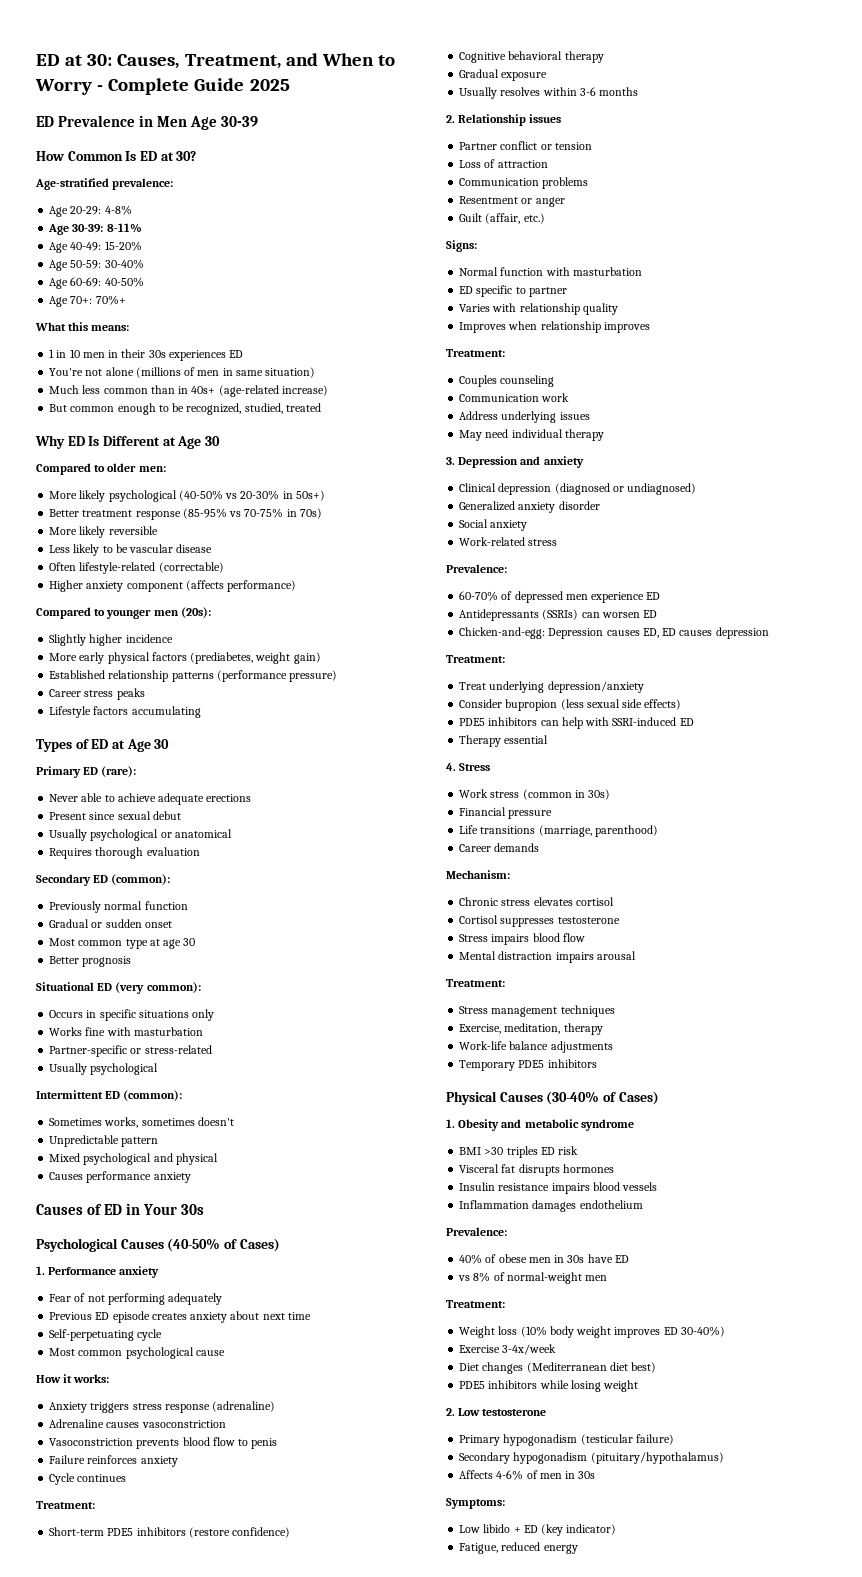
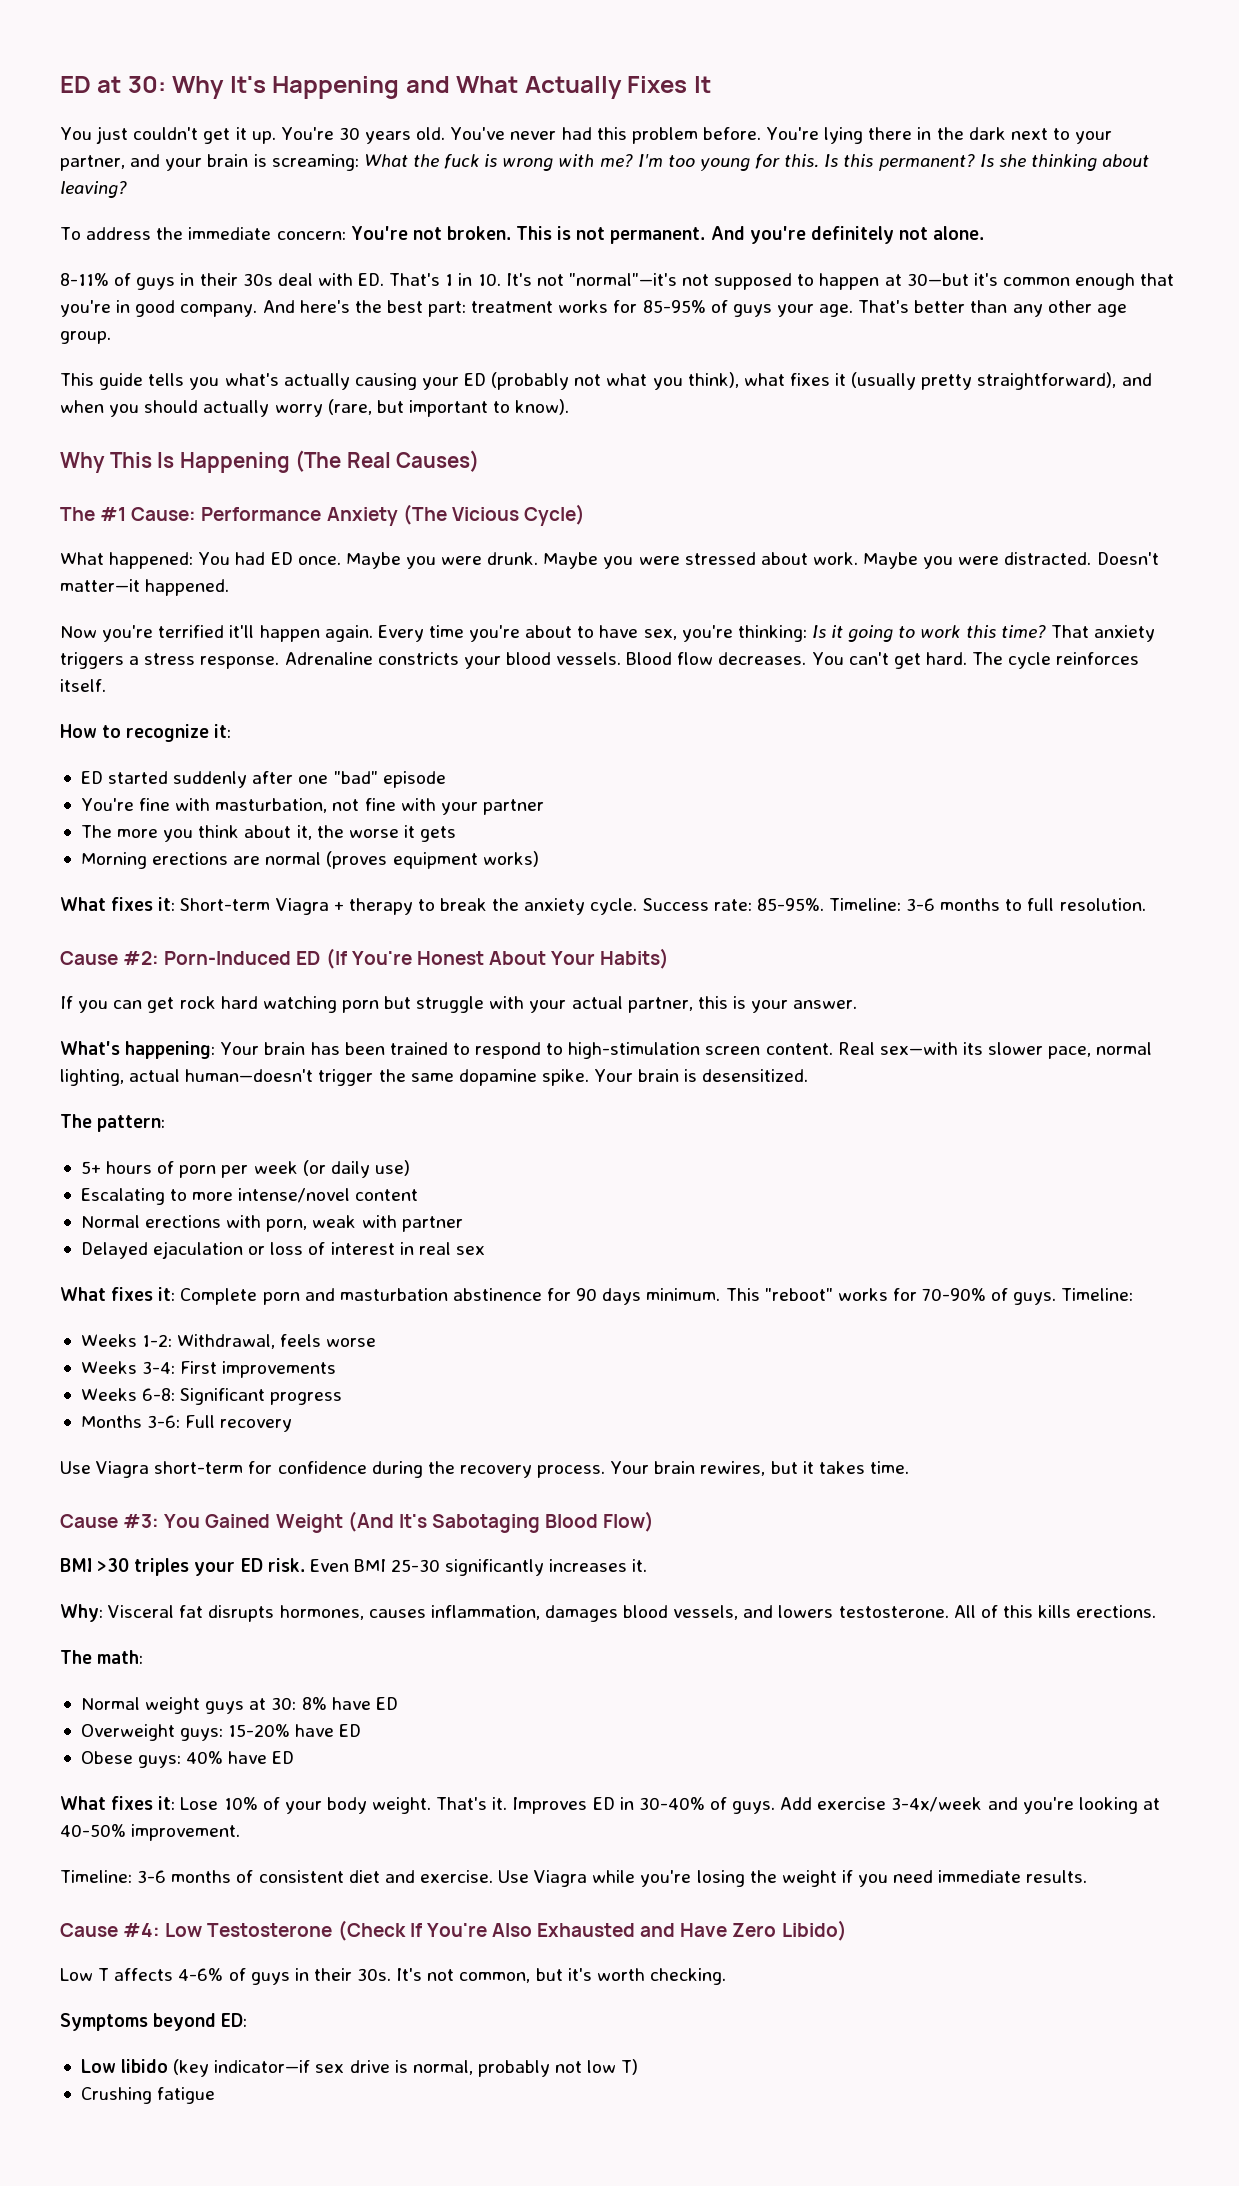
[117,53,395,69] [35,78,290,95] [36,115,259,130] [36,151,197,161] [35,178,174,190] [49,205,132,217] [48,223,142,235] [49,241,142,253] [49,259,144,271] [49,277,144,289] [49,295,126,307] [35,322,130,331] [49,349,244,361] [49,367,316,378] [49,385,328,397] [49,403,321,415] [35,435,220,449] [36,463,166,475] [49,490,325,502] [49,508,322,520] [49,526,158,538] [49,544,213,556] [49,562,224,574] [49,580,297,592] [36,607,211,619] [49,634,173,646] [49,652,321,664] [49,670,338,682] [49,688,145,700] [49,706,201,718] [36,739,170,752] [36,766,137,778] [49,793,252,805] [49,811,181,820] [49,829,232,841] [49,847,200,859] [36,874,171,886] [49,901,188,913] [49,919,172,928] [49,938,196,949] [49,956,132,967] [36,982,201,994] [49,1009,215,1021] [49,1027,203,1036] [49,1045,212,1057] [49,1063,159,1075] [36,1090,183,1101] [49,1117,234,1128] [49,1135,159,1147] [49,1153,218,1165] [49,1171,191,1183] [36,1203,205,1215] [36,1238,280,1252] [36,1266,160,1278] [49,1293,223,1305] [49,1311,311,1323] [49,1329,163,1341] [49,1347,225,1359] [36,1374,110,1383] [49,1401,276,1413] [49,1419,226,1428] [49,1437,278,1449] [49,1455,178,1467] [49,1473,127,1485] [36,1501,95,1509] [49,1527,291,1538] [459,51,604,63] [459,69,548,81] [459,87,639,99] [446,114,562,126] [459,141,592,150] [459,159,548,168] [459,177,589,189] [459,196,565,207] [459,213,545,224] [446,240,477,252] [459,267,642,276] [459,285,567,297] [459,303,618,315] [459,321,650,333] [446,349,505,357] [459,375,555,387] [459,393,570,402] [459,411,590,423] [459,429,604,441] [446,456,584,468] [459,483,697,495] [459,501,600,513] [459,519,528,531] [459,537,558,546] [446,564,507,573] [459,591,661,603] [459,609,658,621] [459,627,769,639] [446,655,505,663] [459,681,644,693] [459,699,682,711] [459,717,694,729] [459,735,549,747] [446,763,491,771] [459,789,611,800] [459,807,553,819] [459,825,658,837] [459,843,540,852] [446,870,510,879] [459,897,614,906] [459,915,620,927] [459,933,585,945] [459,951,636,963] [446,979,505,987] [459,1005,615,1017] [459,1023,603,1035] [459,1041,613,1053] [459,1059,597,1071] [446,1091,659,1105] [446,1119,634,1131] [459,1146,579,1158] [459,1164,614,1176] [459,1182,658,1194] [459,1200,643,1212] [446,1227,507,1236] [459,1254,629,1264] [458,1272,608,1284] [446,1300,505,1308] [459,1326,725,1338] [459,1344,557,1355] [459,1362,657,1374] [459,1380,639,1392] [446,1408,547,1416] [459,1434,674,1446] [459,1452,724,1464] [459,1470,596,1480] [446,1498,505,1509] [459,1524,617,1536] [459,1542,578,1554] Causes, Treatment, and When to Worry - Complete Guide 2025 // ED Prevalence in Men Age 30-39 // How Common Is ED at 30? // Age-stratified prevalence: // Age 20-29: 4-8% // Age 30-39: 8-11% // Age 40-49: 15-20% // Age 50-59: 30-40% // Age 60-69: 40-50% // Age 70+: 70%+ // What this means: // 1 in 10 men in their 30s experiences ED // You're not alone (millions of men in same situation) // Much less common than in 40s+ (age-related increase) // But common enough to be recognized, studied, treated // Why ED Is Different at Age 30 // Compared to older men: // More likely psychological (40-50% vs 20-30% in 50s+) // Better treatment response (85-95% vs 70-75% in 70s) // More likely reversible // Less likely to be vascular disease // Often lifestyle-related (correctable) // Higher anxiety component (affects performance) // Compared to younger men (20s): // Slightly higher incidence // More early physical factors (prediabetes, weight gain) // Established relationship patterns (performance pressure) // Career stress peaks // Lifestyle factors accumulating // Types of ED at Age 30 // Primary ED (rare): // Never able to achieve adequate erections // Present since sexual debut // Usually psychological or anatomical // Requires thorough evaluation // Secondary ED (common): // Previously normal function // Gradual or sudden onset // Most common type at age 30 // Better prognosis // Situational ED (very common): // Occurs in specific situations only // Works fine with masturbation // Partner-specific or stress-related // Usually psychological // Intermittent ED (common): // Sometimes works, sometimes doesn't // Unpredictable pattern // Mixed psychological and physical // Causes performance anxiety // Causes of ED in Your 30s // Psychological Causes (40-50% of Cases) // 1. Performance anxiety // Fear of not performing adequately // Previous ED episode creates anxiety about next time // Self-perpetuating cycle // Most common psychological cause // How it works: // Anxiety triggers stress response (adrenaline) // Adrenaline causes vasoconstriction // Vasoconstriction prevents blood flow to penis // Failure reinforces anxiety // Cycle continues // Treatment: // Short-term PDE5 inhibitors (restore confidence) // Cognitive behavioral therapy // Gradual exposure // Usually resolves within 3-6 months // 2. Relationship issues // Partner conflict or tension // Loss of attraction // Communication problems // Resentment or anger // Guilt (affair, etc.) // Signs: // Normal function with masturbation // ED specific to partner // Varies with relationship quality // Improves when relationship improves // Treatment: // Couples counseling // Communication work // Address underlying issues // May need individual therapy // 3. Depression and anxiety // Clinical depression (diagnosed or undiagnosed) // Generalized anxiety disorder // Social anxiety // Work-related stress // Prevalence: // 60-70% of depressed men experience ED // Antidepressants (SSRIs) can worsen ED // Chicken-and-egg: Depression causes ED, ED causes depression // Treatment: // Treat underlying depression/anxiety // Consider bupropion (less sexual side effects) // PDE5 inhibitors can help with SSRI-induced ED // Therapy essential // 4. Stress // Work stress (common in 30s) // Financial pressure // Life transitions (marriage, parenthood) // Career demands // Mechanism: // Chronic stress elevates cortisol // Cortisol suppresses testosterone // Stress impairs blood flow // Mental distraction impairs arousal // Treatment: // Stress management techniques // Exercise, meditation, therapy // Work-life balance adjustments // Temporary PDE5 inhibitors // Physical Causes (30-40% of Cases) // 1. Obesity and metabolic syndrome // BMI >30 triples ED risk // Visceral fat disrupts hormones // Insulin resistance impairs blood vessels // Inflammation damages endothelium // Prevalence: // 40% of obese men in 30s have ED // vs 8% of normal-weight men // Treatment: // Weight loss (10% body weight improves ED 30-40%) // Exercise 3-4x/week // Diet changes (Mediterranean diet best) // PDE5 inhibitors while losing weight // 2. Low testosterone // Primary hypogonadism (testicular failure) // Secondary hypogonadism (pituitary/hypothalamus) // Affects 4-6% of men in 30s // Symptoms: // Low libido + ED (key indicator) // Fatigue, reduced energy -> [172,76,711,99] [60,126,1113,144] [60,154,1150,171] [60,181,127,198] [60,226,985,244] [60,273,1175,290] [60,300,1127,317] [60,331,111,344] [60,372,1152,390] [60,399,570,417] [60,450,480,473] [60,504,585,526] [60,552,1159,569] [60,579,230,596] [60,625,1155,642] [60,652,1140,669] [60,679,106,692] [60,724,232,742] [80,771,446,788] [80,798,544,815] [80,825,457,842] [80,851,539,869] [60,897,1146,915] [60,948,670,969] [60,996,858,1013] [60,1041,1153,1059] [60,1069,809,1086] [60,1114,166,1132] [80,1160,410,1178] [80,1188,419,1205] [80,1215,463,1232] [80,1241,485,1259] [60,1287,1134,1305] [80,1334,377,1349] [80,1361,337,1378] [80,1388,343,1405] [80,1415,293,1432] [60,1461,909,1478] [60,1511,655,1533] [60,1558,648,1576] [60,1604,1157,1622] [60,1650,144,1664] [80,1697,398,1714] [80,1724,362,1741] [80,1751,295,1768] [60,1796,1160,1814] [60,1824,241,1841] [60,1870,1088,1887] [60,1920,847,1941] [60,1968,726,1985] [60,2013,248,2031] [80,2059,639,2077] [80,2087,216,2104] Why It's Happening and What Actually Fixes It // You just couldn't get it up. You're 30 years old. You've never had this problem before. You're lying there in the dark next to your partner, and your brain is screaming: What the fuck is wrong with me? I'm too young for this. Is this permanent? Is she thinking about leaving? // To address the immediate concern: You're not broken. This is not permanent. And you're definitely not alone. // 8-11% of guys in their 30s deal with ED. That's 1 in 10. It's not "normal"—it's not supposed to happen at 30—but it's common enough that you're in good company. And here's the best part: treatment works for 85-95% of guys your age. That's better than any other age group. // This guide tells you what's actually causing your ED (probably not what you think), what fixes it (usually pretty straightforward), and when you should actually worry (rare, but important to know). // Why This Is Happening (The Real Causes) // The #1 Cause: Performance Anxiety (The Vicious Cycle) // What happened: You had ED once. Maybe you were drunk. Maybe you were stressed about work. Maybe you were distracted. Doesn't matter—it happened. // Now you're terrified it'll happen again. Every time you're about to have sex, you're thinking: Is it going to work this time? That anxiety triggers a stress response. Adrenaline constricts your blood vessels. Blood flow decreases. You can't get hard. The cycle reinforces itself. // How to recognize it: // ED started suddenly after one "bad" episode // You're fine with masturbation, not fine with your partner // The more you think about it, the worse it gets // Morning erections are normal (proves equipment works) // What fixes it: Short-term Viagra + therapy to break the anxiety cycle. Success rate: 85-95%. Timeline: 3-6 months to full resolution. // Cause #2: Porn-Induced ED (If You're Honest About Your Habits) // If you can get rock hard watching porn but struggle with your actual partner, this is your answer. // What's happening: Your brain has been trained to respond to high-stimulation screen content. Real sex—with its slower pace, normal lighting, actual human—doesn't trigger the same dopamine spike. Your brain is desensitized. // The pattern: // 5+ hours of porn per week (or daily use) // Escalating to more intense/novel content // Normal erections with porn, weak with partner // Delayed ejaculation or loss of interest in real sex // What fixes it: Complete porn and masturbation abstinence for 90 days minimum. This "reboot" works for 70-90% of guys. Timeline: // Weeks 1-2: Withdrawal, feels worse // Weeks 3-4: First improvements // Weeks 6-8: Significant progress // Months 3-6: Full recovery // Use Viagra short-term for confidence during the recovery process. Your brain rewires, but it takes time. // Cause #3: You Gained Weight (And It's Sabotaging Blood Flow) // BMI >30 triples your ED risk. Even BMI 25-30 significantly increases it. // Why: Visceral fat disrupts hormones, causes inflammation, damages blood vessels, and lowers testosterone. All of this kills erections. // The math: // Normal weight guys at 30: 8% have ED // Overweight guys: 15-20% have ED // Obese guys: 40% have ED // What fixes it: Lose 10% of your body weight. That's it. Improves ED in 30-40% of guys. Add exercise 3-4x/week and you're looking at 40-50% improvement. // Timeline: 3-6 months of consistent diet and exercise. Use Viagra while you're losing the weight if you need immediate results. // Cause #4: Low Testosterone (Check If You're Also Exhausted and Have Zero Libido) // Low T affects 4-6% of guys in their 30s. It's not common, but it's worth checking. // Symptoms beyond ED: // Low libido (key indicator—if sex drive is normal, probably not low T) // Crushing fatigue

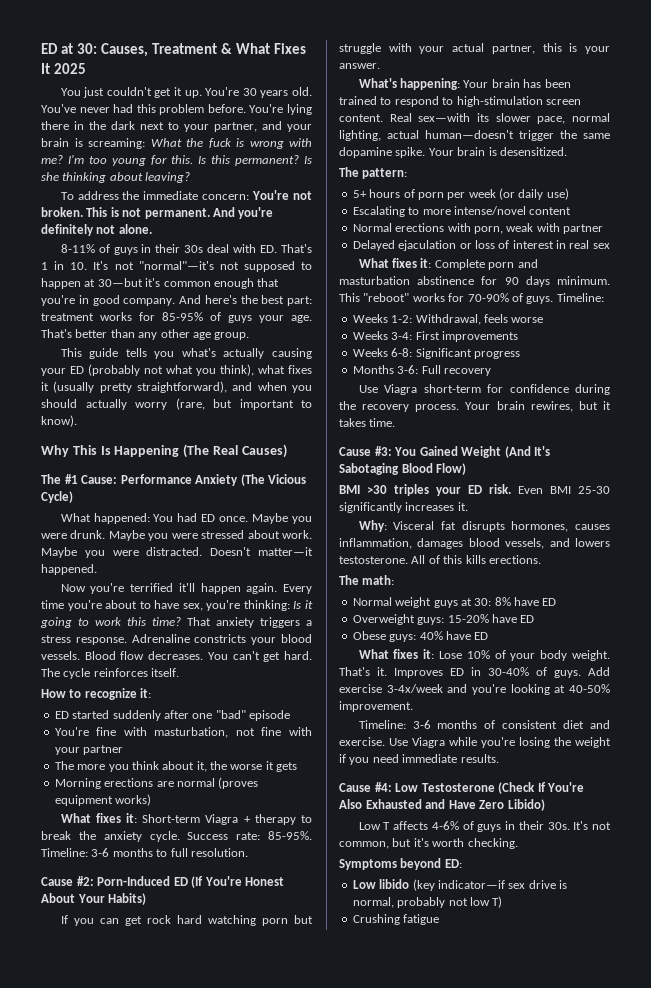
[172,76,622,99] Why It's Happening and What Actually -> [101,43,271,57] Causes, Treatment & What
(711, 84) none -> [54,63,87,74] 2025

